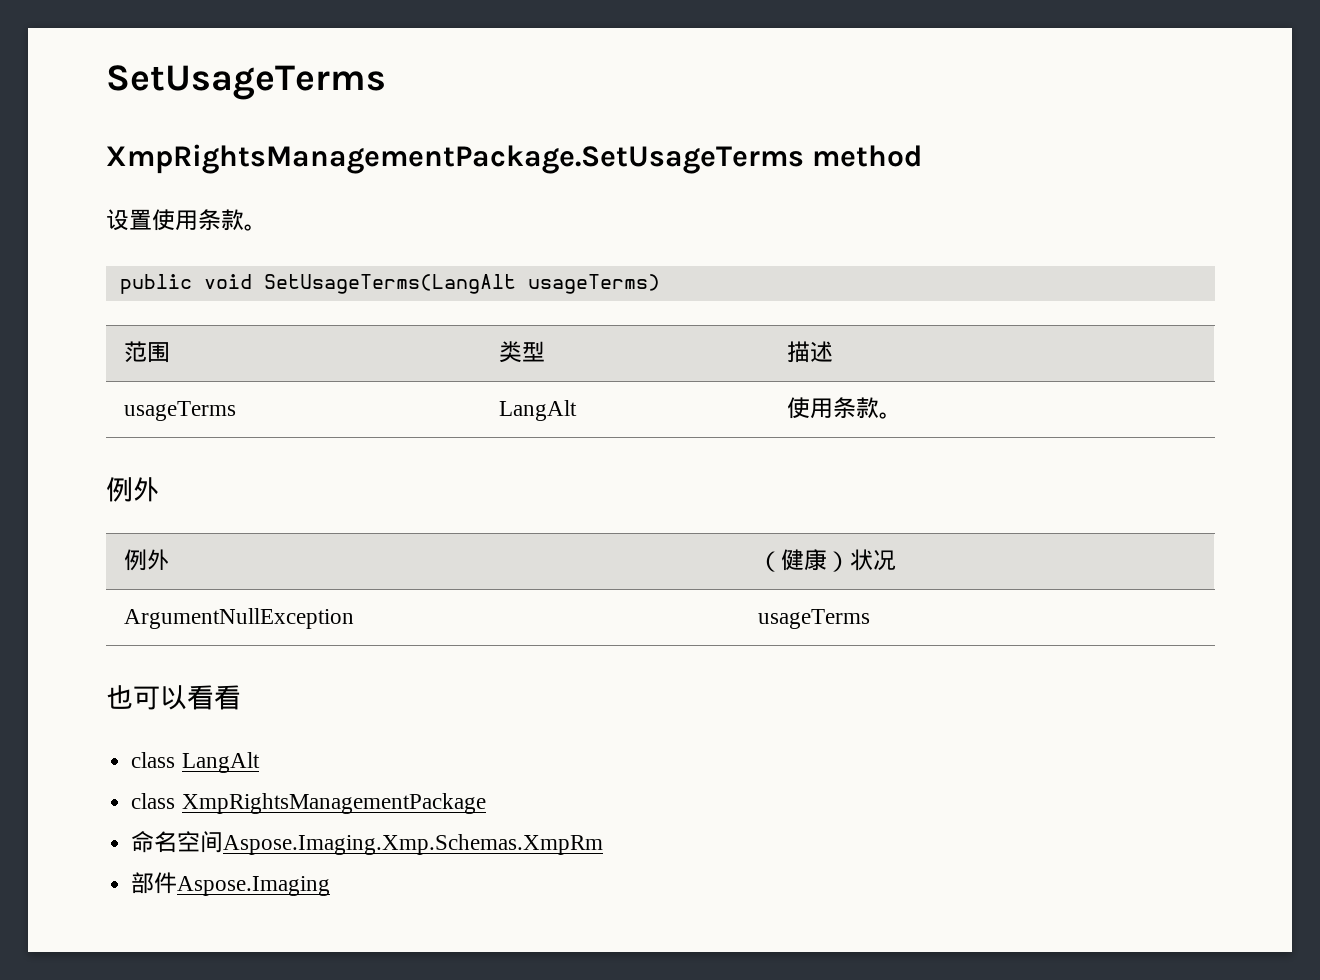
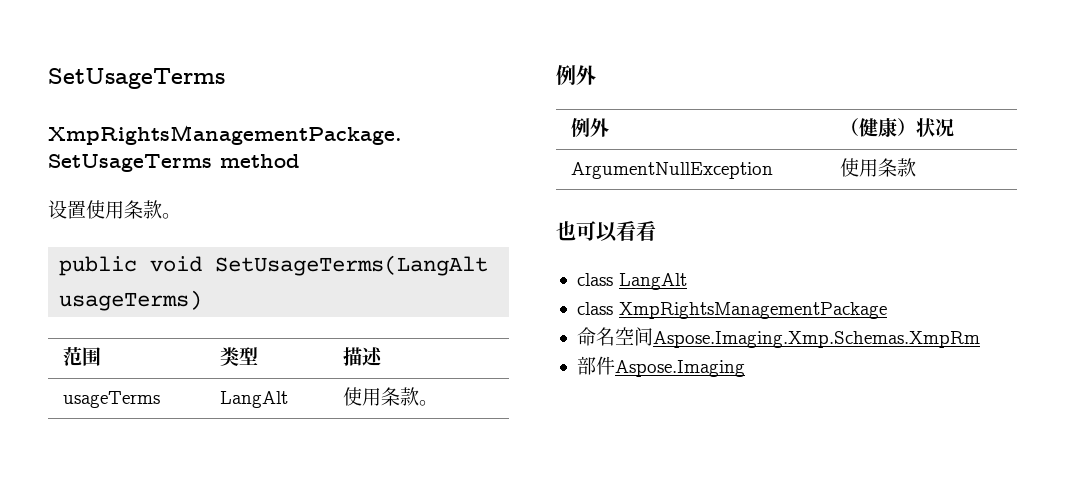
[757,609,870,629] usageTerms -> [840,158,917,177] 使用条款

